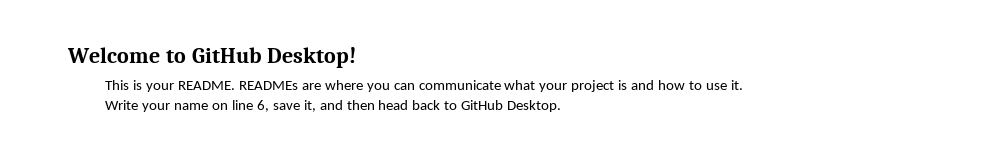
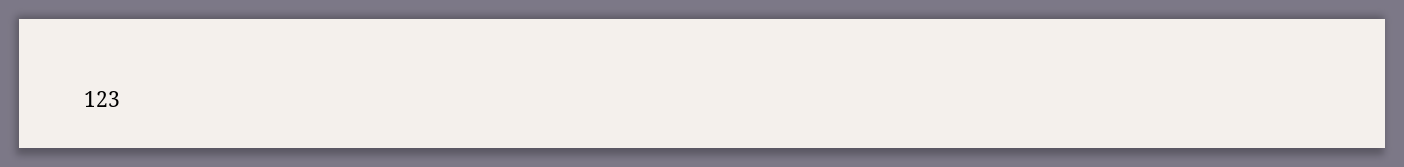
[67,47,357,68] [105,80,743,92] [105,100,562,112] Welcome to GitHub Desktop! // This is your README. READMEs are where you can communicate what your project is and how to use it. // Write your name on line 6, save it, and then head back to GitHub Desktop. -> [84,91,120,107] 123

